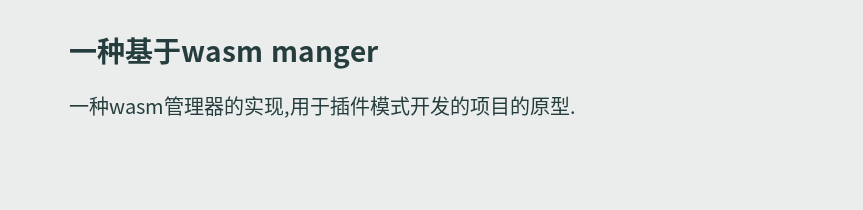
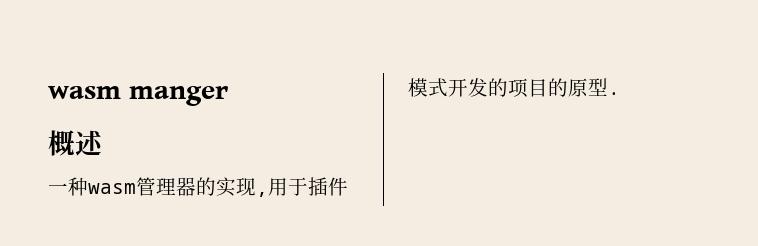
[69,37,181,65] 一种基于 -> (48, 92) none
(379, 57) none -> [48,130,104,156] // 概述

